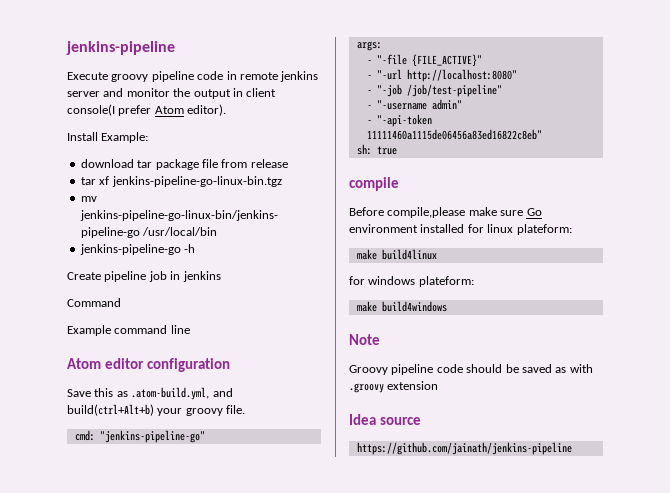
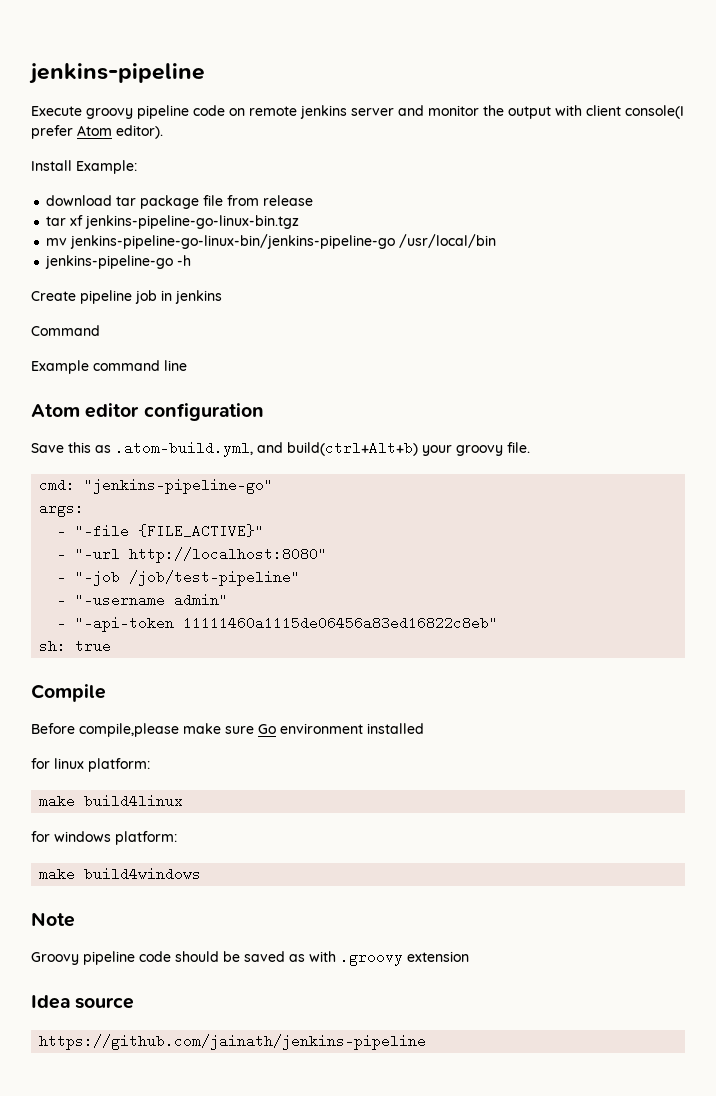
[226,71,237,80] in -> [229,108,245,116] on
[232,88,243,97] in -> [555,105,582,116] with
[349,177,399,191] compile -> [31,684,106,702] Compile
(465, 228) none -> (424, 728) //
[516,224,572,235] plateform: -> [88,758,150,772] platform:
[418,276,474,287] plateform: -> [115,831,177,845] platform:

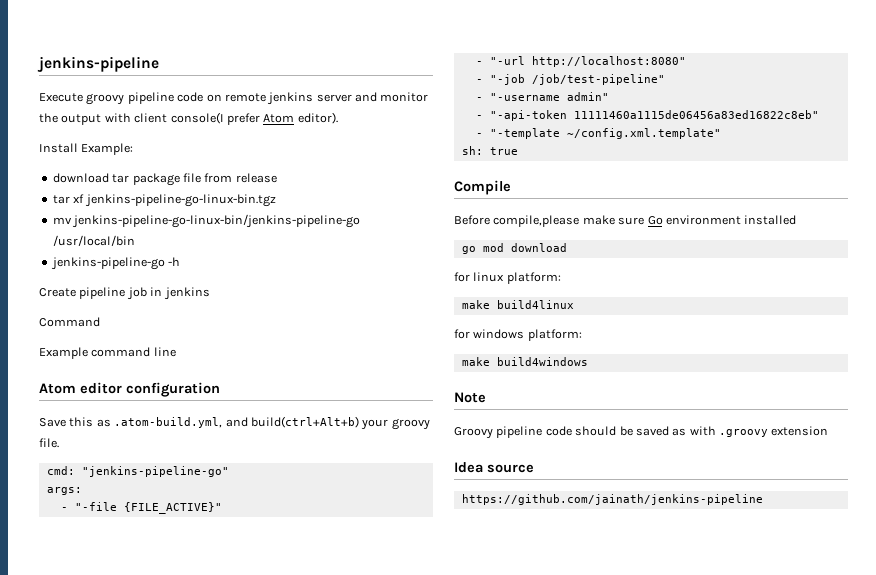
(499, 623) none -> [475,128,721,139] // - "-template ~/config.xml.template"
(424, 728) none -> [461,243,567,254] // go mod download

